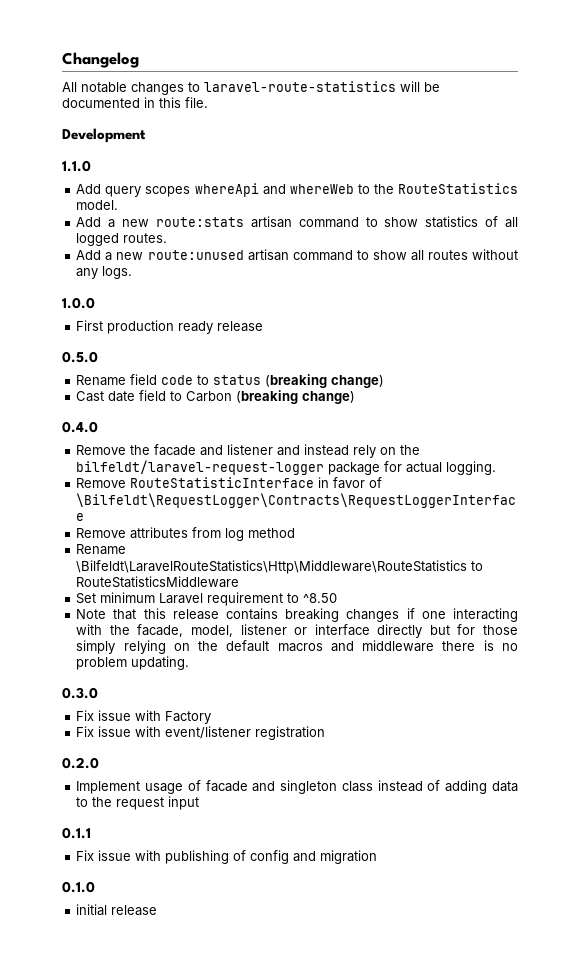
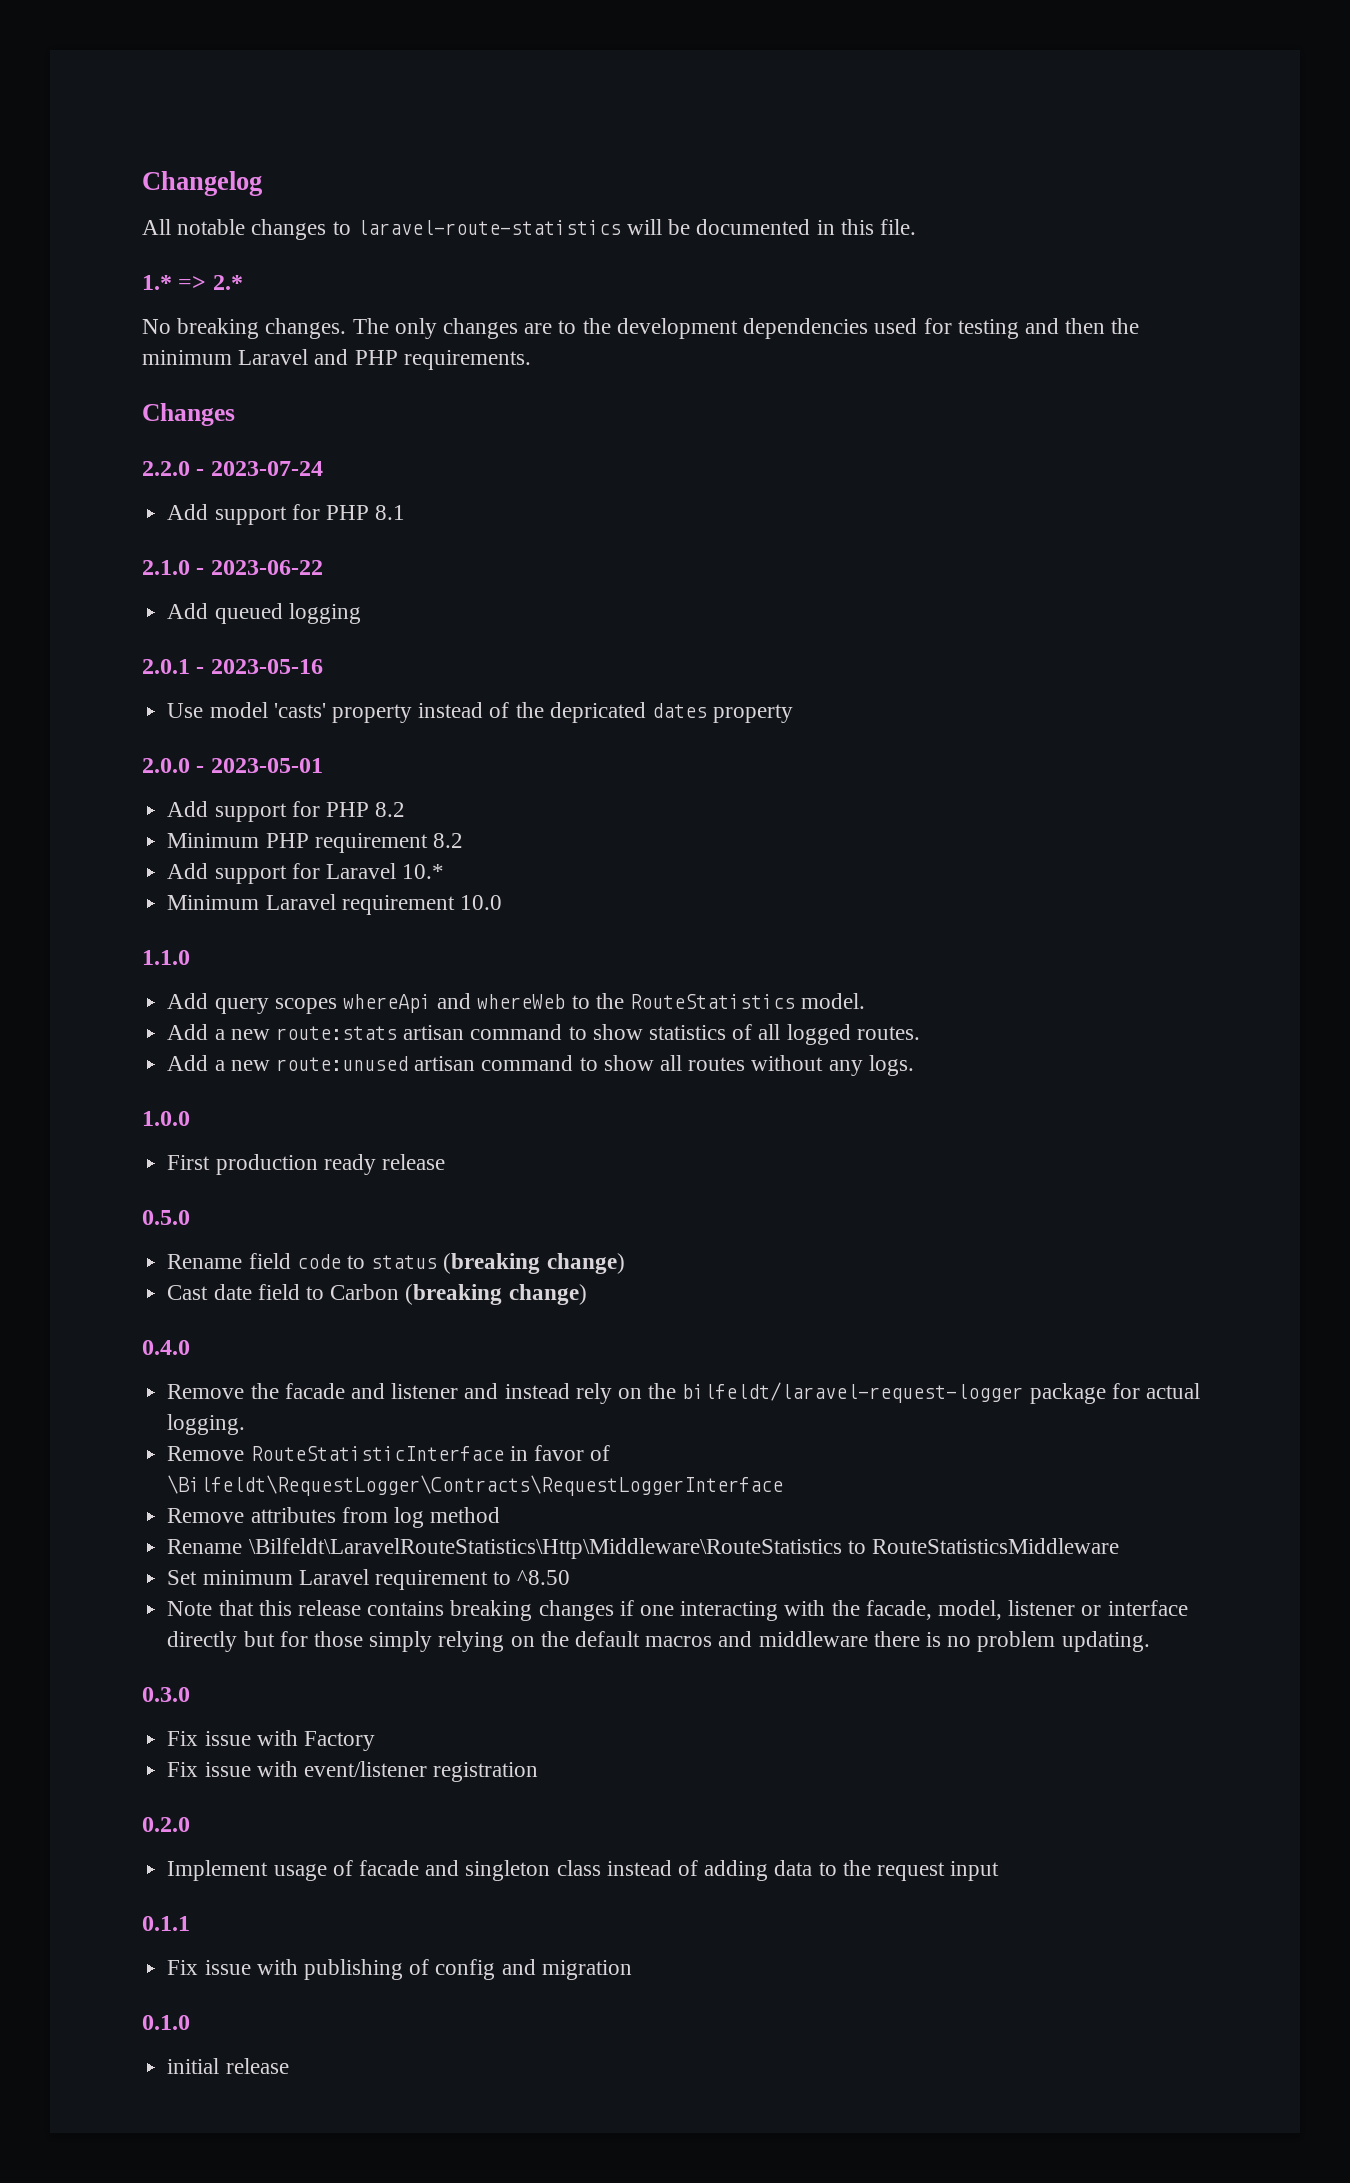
[62,128,146,143] Development -> [142,275,243,290] [142,318,1140,339] [142,349,531,370] [142,403,235,426] [142,461,323,476] [167,504,406,525] [142,560,323,575] [167,603,361,624] [142,659,323,674] [167,702,794,723] [142,758,323,773] [167,801,406,822] [167,833,463,853] [167,863,445,884] [167,894,502,915] 1.* => 2.* // No breaking changes. The only changes are to the development dependencies used for testing and then the minimum Laravel and PHP requirements. // Changes // 2.2.0 - 2023-07-24 // Add support for PHP 8.1 // 2.1.0 - 2023-06-22 // Add queued logging // 2.0.1 - 2023-05-16 // Use model 'casts' property instead of the depricated dates property // 2.0.0 - 2023-05-01 // Add support for PHP 8.2 // Minimum PHP requirement 8.2 // Add support for Laravel 10.* // Minimum Laravel requirement 10.0

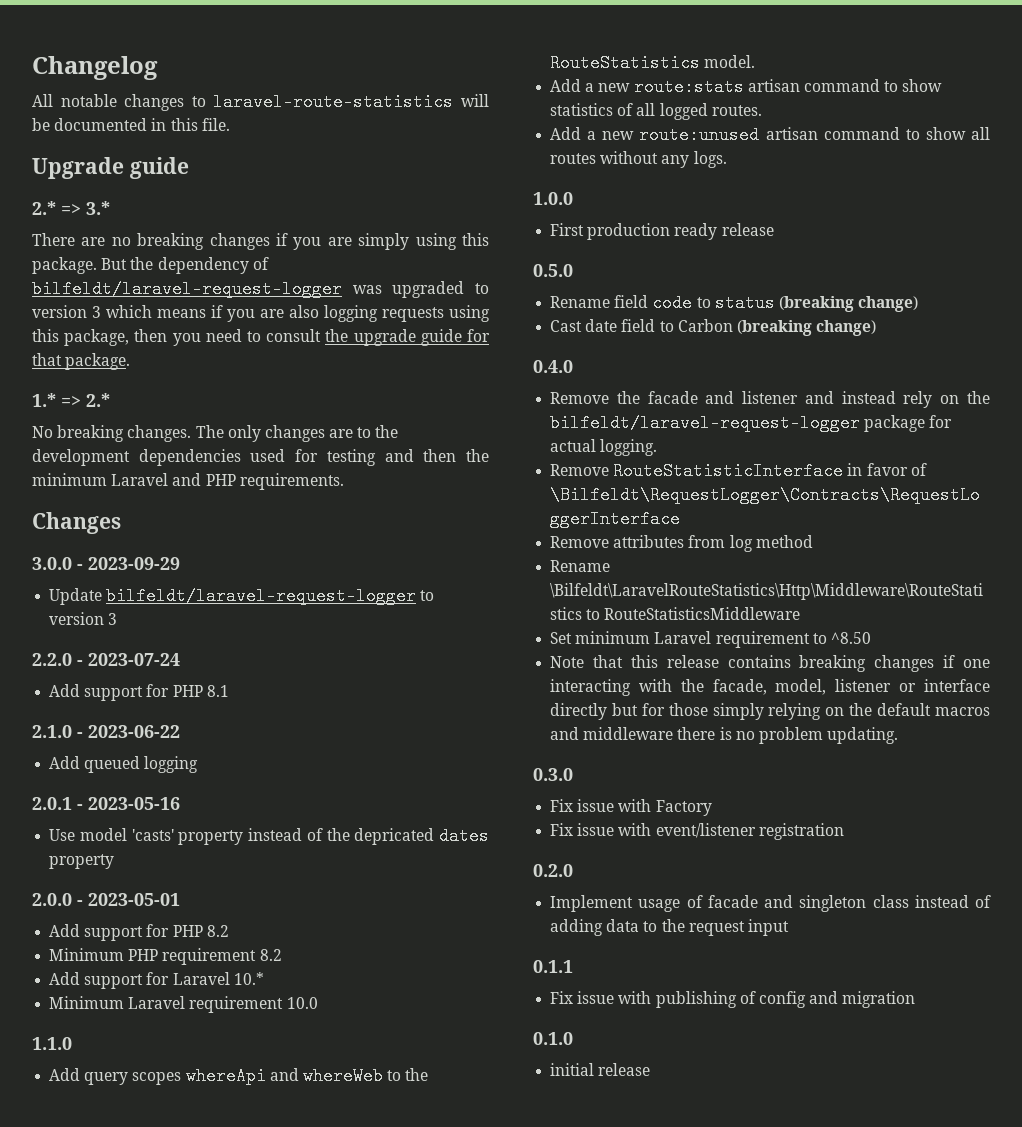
(917, 227) none -> [32,157,189,179] [32,201,110,215] [32,233,489,250] [32,257,269,274] [32,280,490,298] [32,305,490,322] [32,329,490,346] [32,353,131,370] // Upgrade guide // 2.* => 3.* // There are no breaking changes if you are simply using this package. But the dependency of bilfeldt/laravel-request-logger was upgraded to version 3 which means if you are also logging requests using this package, then you need to consult the upgrade guide for that package.
(235, 414) none -> [32,557,180,570] [49,587,435,605] [49,612,118,625] // 3.0.0 - 2023-09-29 // Update bilfeldt/laravel-request-logger to version 3

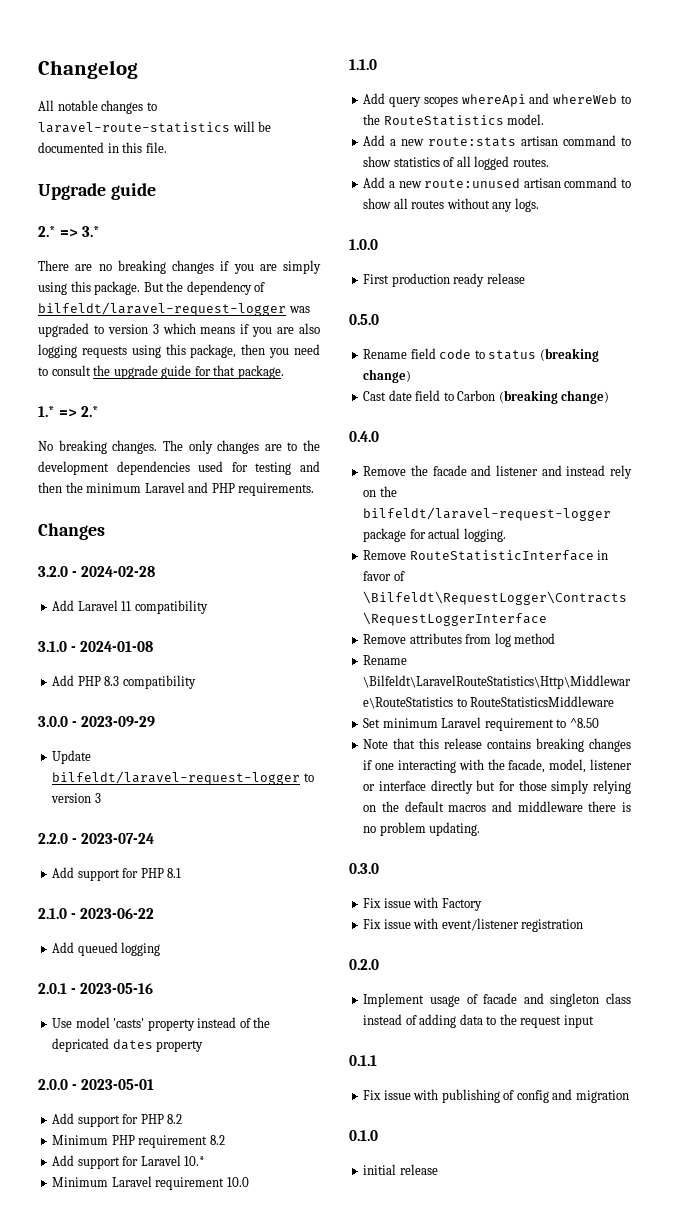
(121, 523) none -> [38,566,156,577] [52,600,208,614] [38,641,154,652] [52,675,196,689] // 3.2.0 - 2024-02-28 // Add Laravel 11 compatibility // 3.1.0 - 2024-01-08 // Add PHP 8.3 compatibility

